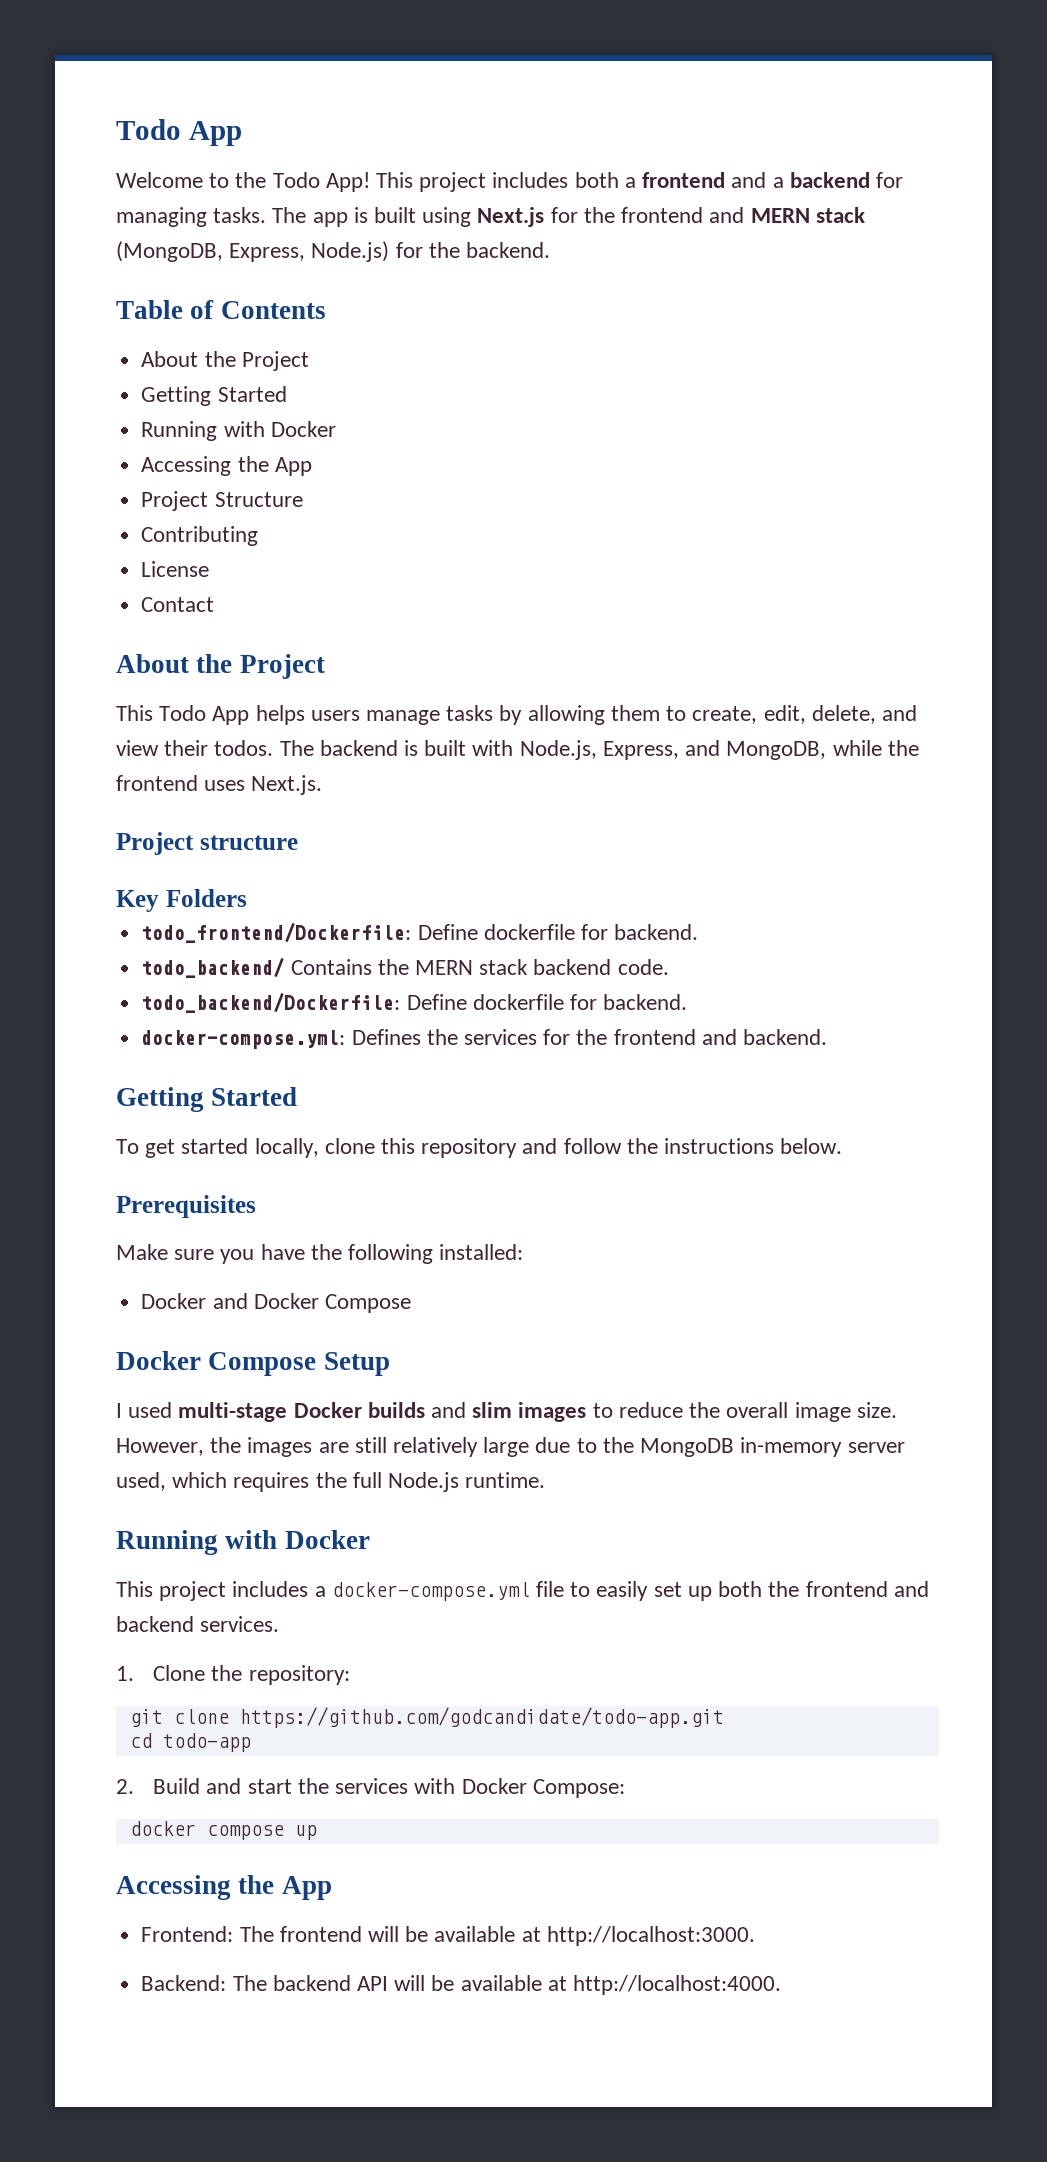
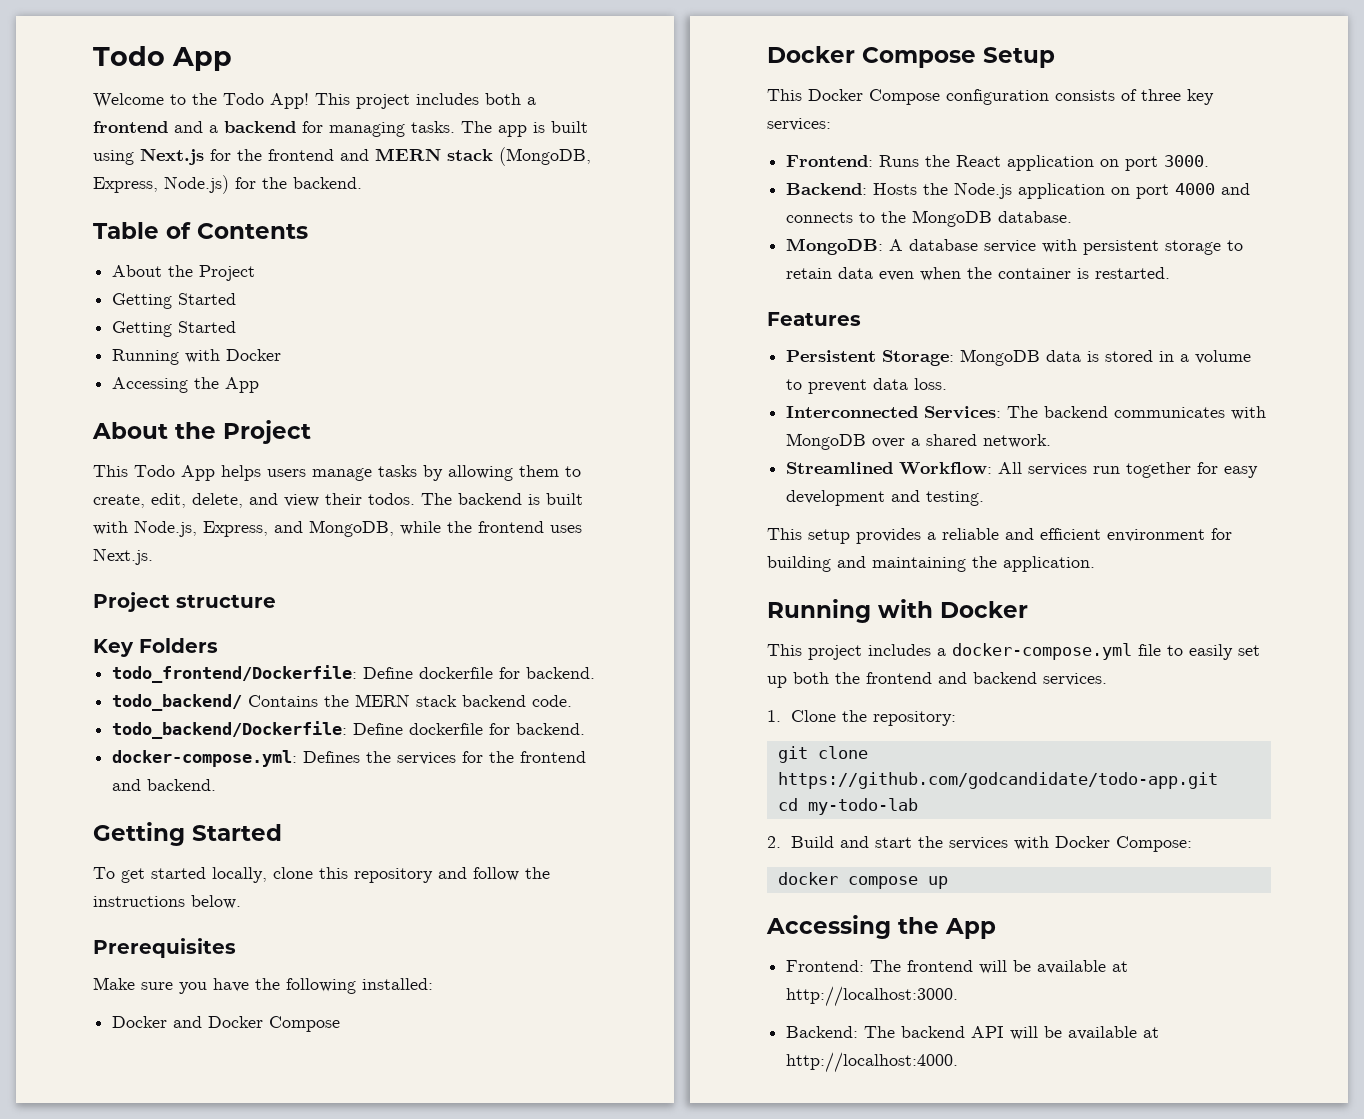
(287, 394) none -> [112,321,237,337] // Getting Started
[141,491,303,511] [141,526,259,546] [141,561,210,577] [141,597,215,612] // Project Structure // Contributing // License // Contact -> (260, 385) none
[116,1402,897,1422] [116,1437,905,1457] [116,1472,546,1492] I used multi-stage Docker builds and slim images to reduce the overall image size. However, the images are still relatively large due to the MongoDB in-memory server used, which requires the full Node.js runtime. -> [767,89,1214,105] [767,118,831,131] [786,155,1210,171] [786,182,1251,199] [786,210,1073,227] [786,238,1244,255] [786,267,1171,281] [767,312,861,326] [786,349,1252,366] [786,378,948,394] [786,406,1267,420] [786,433,1052,450] [786,462,1259,478] [786,490,985,506] [767,528,1232,544] [767,556,1095,572] This Docker Compose configuration consists of three key services: // Frontend: Runs the React application on port 3000. // Backend: Hosts the Node.js application on port 4000 and connects to the MongoDB database. // MongoDB: A database service with persistent storage to retain data even when the container is restarted. // Features // Persistent Storage: MongoDB data is stored in a volume to prevent data loss. // Interconnected Services: The backend communicates with MongoDB over a shared network. // Streamlined Workflow: All services run together for easy development and testing. // This setup provides a reliable and efficient environment for building and maintaining the application.
[162,1733,251,1752] todo-app -> [807,798,918,815] my-todo-lab

